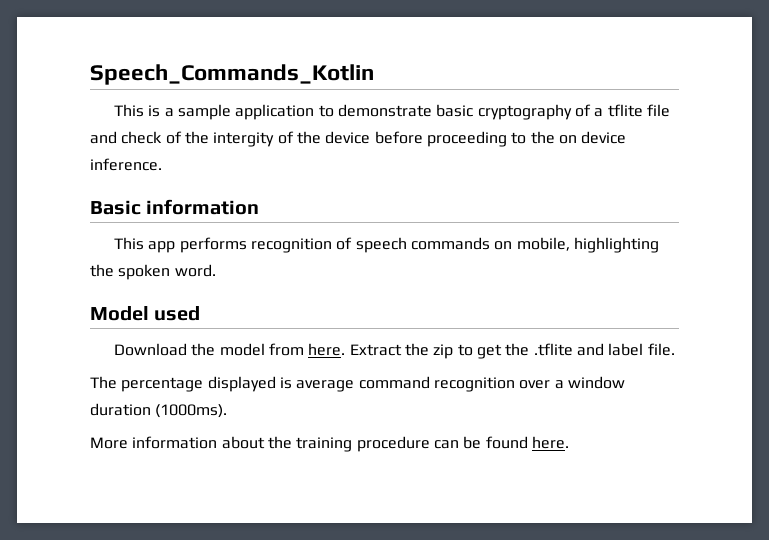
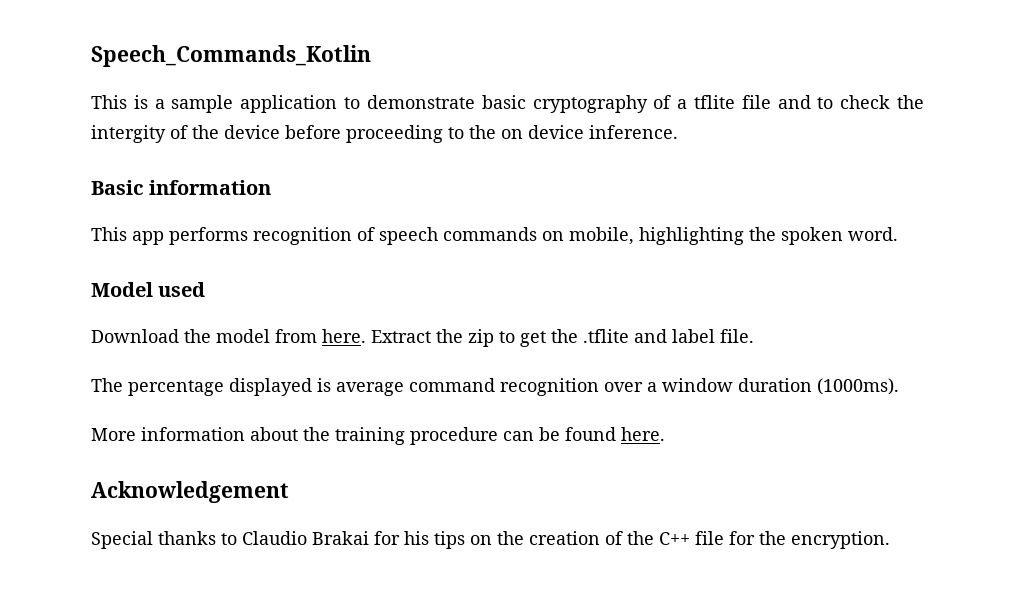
[121,131,182,144] check of -> [817,95,891,109] to check
(569, 442) none -> [91,481,289,503] [91,531,890,549] // Acknowledgement // Special thanks to Claudio Brakai for his tips on the creation of the C++ file for the encryption.

